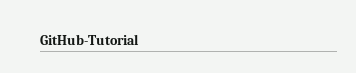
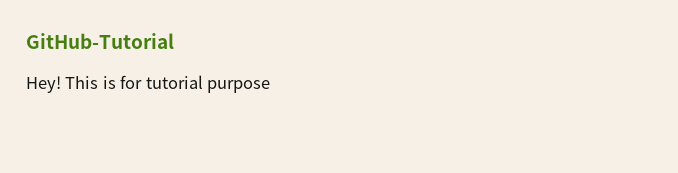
(139, 39) none -> [26,75,271,93] // Hey! This is for tutorial purpose

